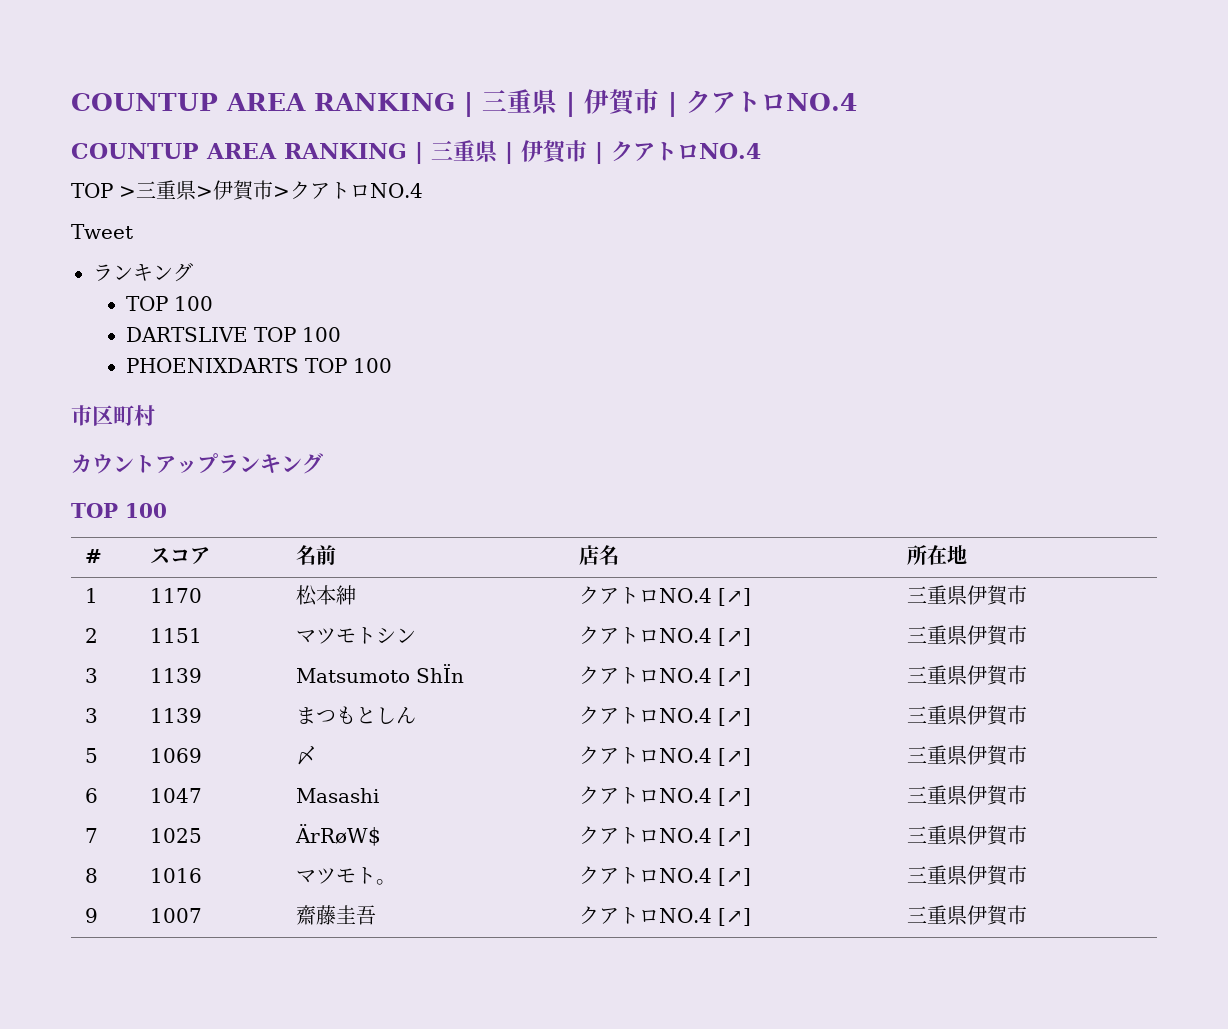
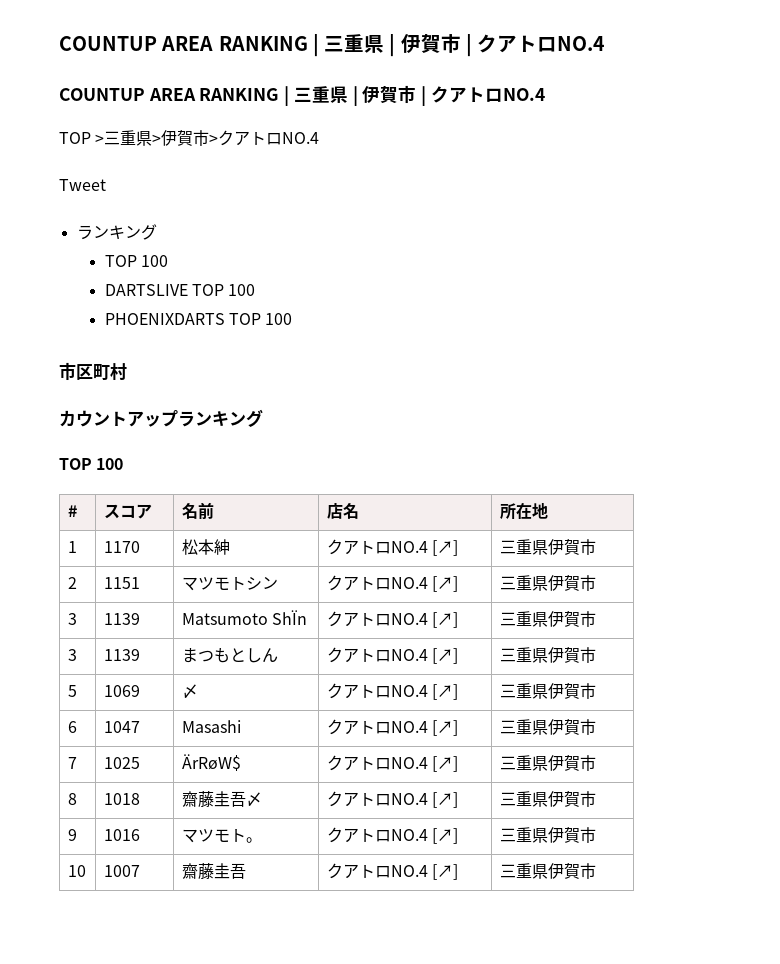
(98, 875) none -> [103,793,140,805] [181,791,262,808] [326,791,459,808] [499,791,596,807] [67,829,77,841] | 1018 | 齋藤圭吾〆 | クアトロNO.4 [↗] | 三重県伊賀市 // 9
[84,908,98,923] 9 -> [67,865,86,877] 10

